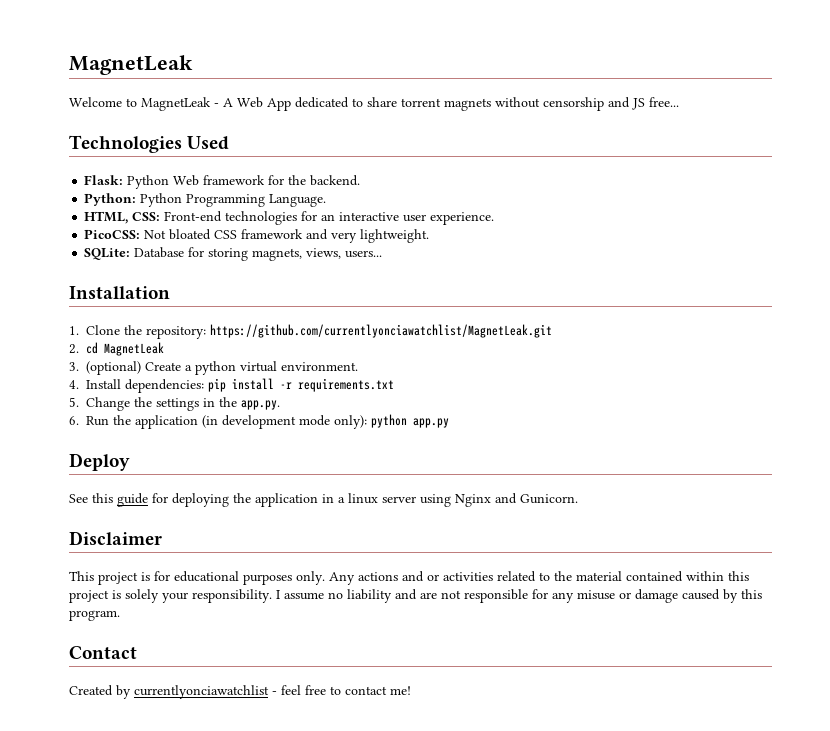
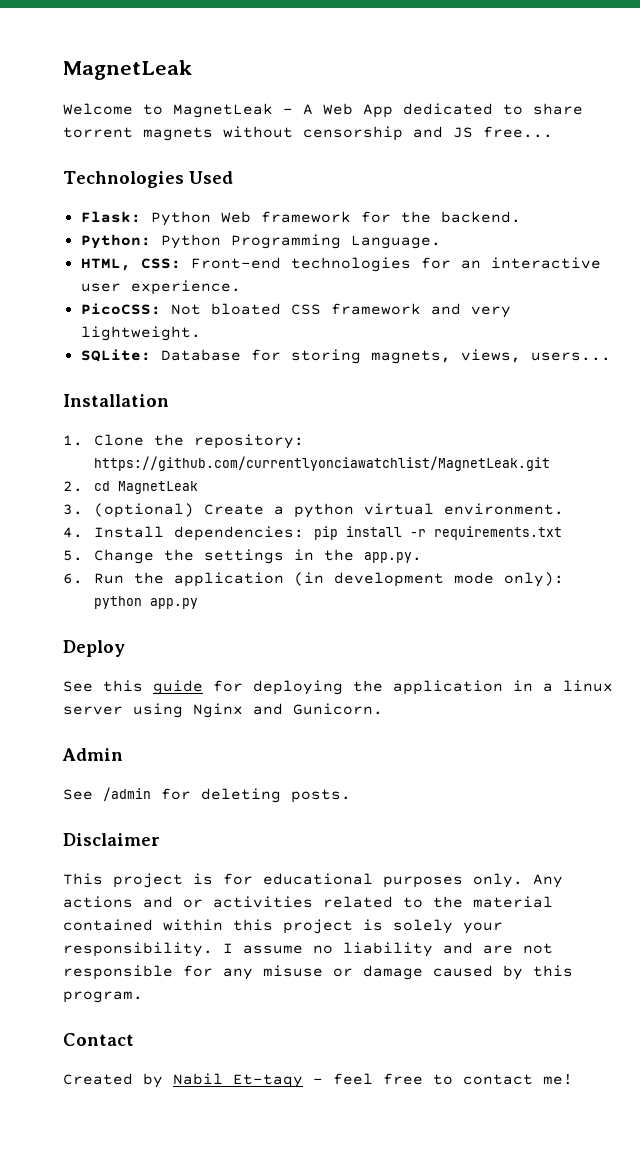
(578, 499) none -> [62,748,123,761] [63,787,351,803] // Admin // See /admin for deleting posts.
[134,685,269,699] currentlyonciawatchlist -> [173,1073,303,1088] Nabil Et-taqy

